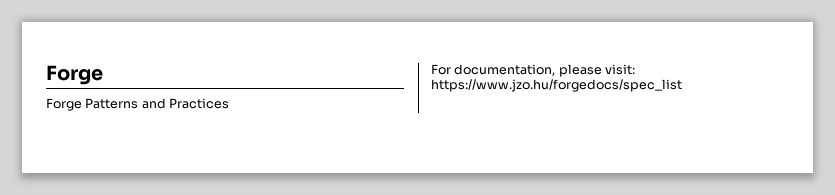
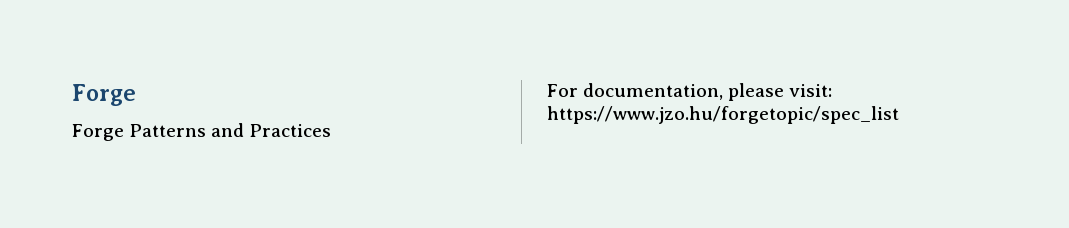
[431,79,682,92] https://www.jzo.hu/forgedocs/spec_list -> [547,106,899,124] https://www.jzo.hu/forgetopic/spec_list

